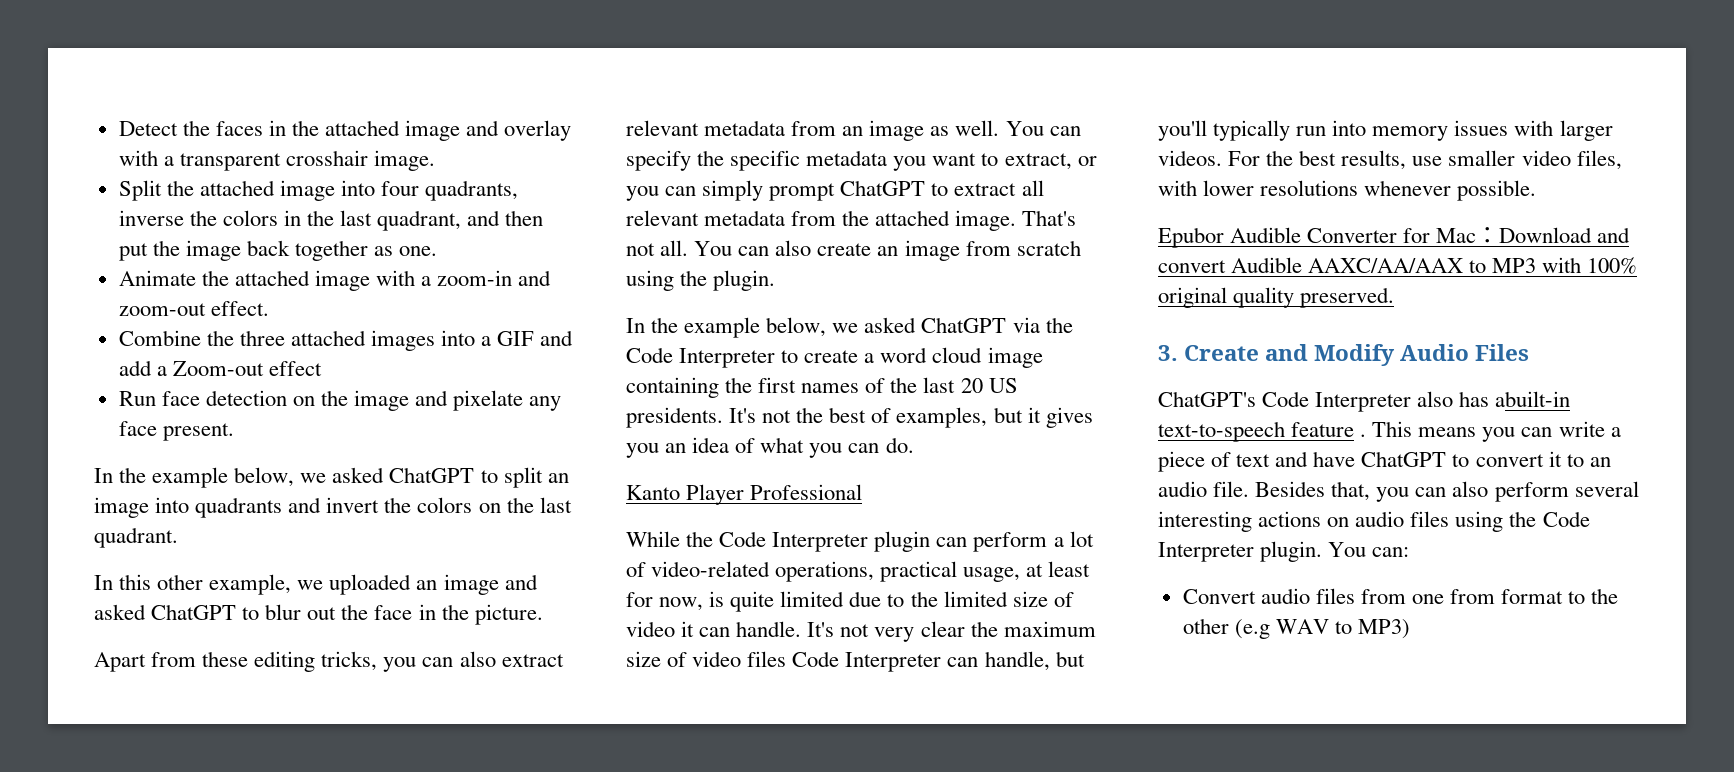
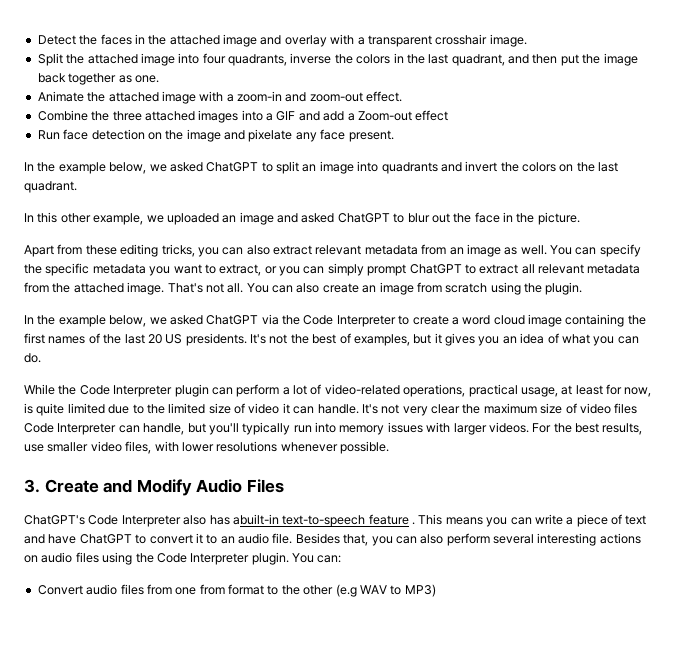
[626,484,863,505] // Kanto Player Professional -> (41, 358) none
[1158,227,1631,248] [1158,257,1638,274] [1158,287,1395,308] // Epubor Audible Converter for Mac：Download and convert Audible AAXC/AA/AAX to MP3 with 100% original quality preserved. -> (389, 447) none

